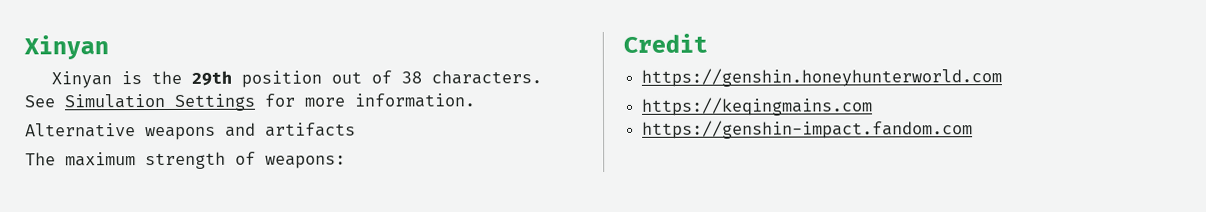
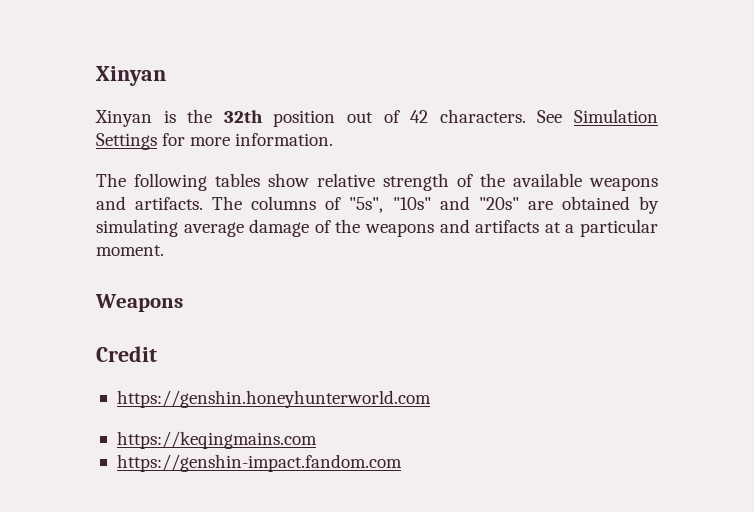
[191,70,233,86] 29th -> [223,110,263,123] 32th
[401,71,423,84] 38 -> [410,110,429,123] 42
[25,122,356,141] [25,151,346,170] Alternative weapons and artifacts // The maximum strength of weapons: -> [96,173,658,191] [96,196,659,214] [96,219,659,237] [96,245,164,256] [95,294,183,312] The following tables show relative strength of the available weapons and artifacts. The columns of "5s", "10s" and "20s" are obtained by simulating average damage of the weapons and artifacts at a particular moment. // Weapons

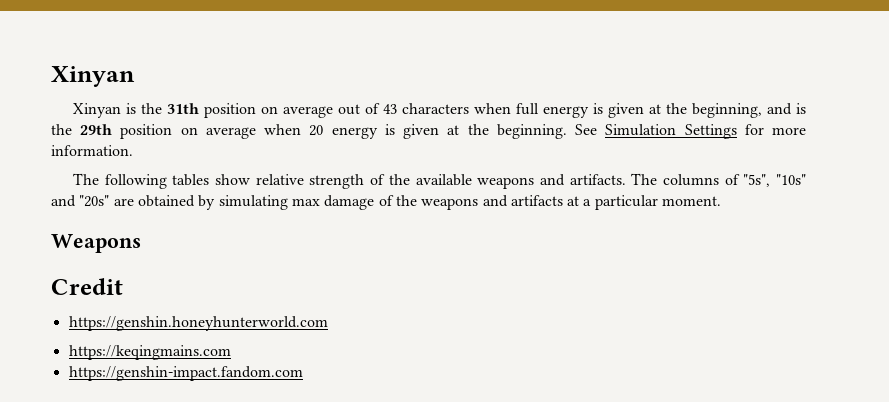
[223,109,526,127] 32th position out of 42 characters. -> [167,103,807,118] [51,124,567,139] 31th position on average out of 43 characters when full energy is given at the beginning, and is the 29th position on average when 20 energy is given at the beginning.
[183,222,244,237] average -> [291,198,320,206] max

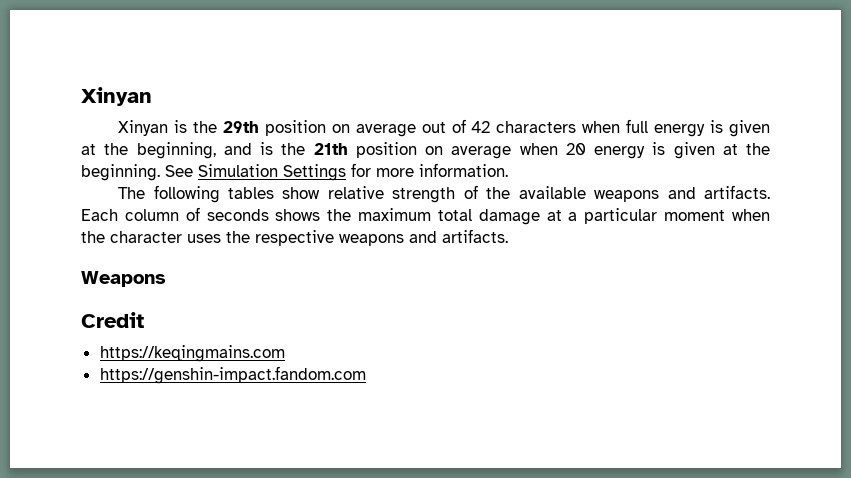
[167,103,200,114] 31th -> [222,121,259,133] 29th
[383,104,398,114] 43 -> [471,121,491,133] 42
[80,124,113,135] 29th -> [313,143,348,155] 21th
[631,173,807,187] [51,195,722,210] The columns of "5s", "10s" and "20s" are obtained by simulating max damage of the weapons and artifacts at a particular moment. -> [81,207,770,225] [81,229,508,246] Each column of seconds shows the maximum total damage at a particular moment when the character uses the respective weapons and artifacts.
[68,316,328,331] // https://genshin.honeyhunterworld.com -> (144, 320) none

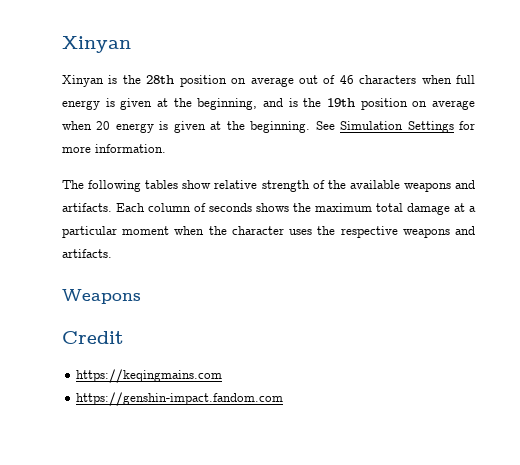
[222,121,259,133] 29th -> [146,75,175,84] 28th
[471,121,491,133] 42 -> [339,75,354,84] 46
[313,143,348,155] 21th -> [327,98,355,107] 19th

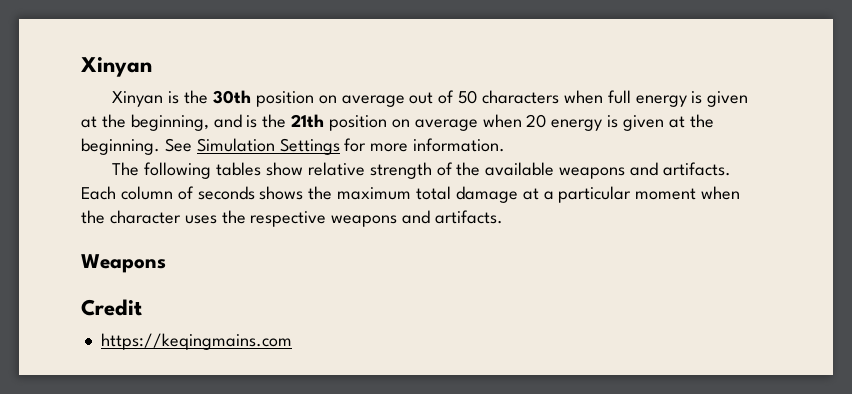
[146,75,175,84] 28th -> [212,90,251,104] 30th
[339,75,354,84] 46 -> [458,90,478,104] 50
[327,98,355,107] 19th -> [291,114,325,128] 21th
[76,392,284,406] // https://genshin-impact.fandom.com -> (292, 341) none

